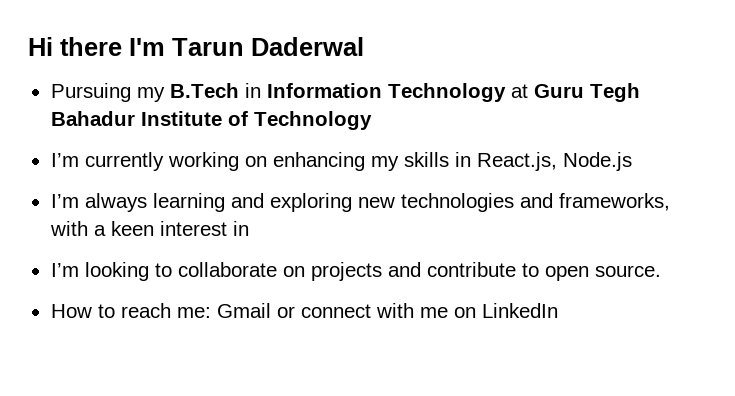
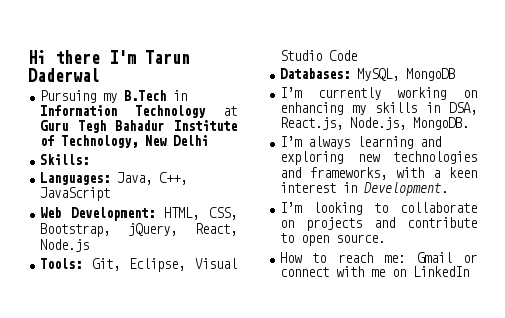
[253,111,372,130] Technology -> [61,135,209,148] [40,154,90,165] [40,172,188,185] [40,187,111,201] [40,207,237,221] [40,223,237,237] [40,239,90,252] [40,258,237,272] [280,50,358,61] [280,68,456,81] Technology, New Delhi // Skills: // Languages: Java, C++, JavaScript // Web Development: HTML, CSS, Bootstrap, jQuery, React, Node.js // Tools: Git, Eclipse, Visual Studio Code // Databases: MySQL, MongoDB
[476,152,632,171] React.js, Node.js -> [449,102,477,115] [280,117,470,130] DSA, React.js, Node.js, MongoDB.
(249, 228) none -> [364,182,449,196] Development.

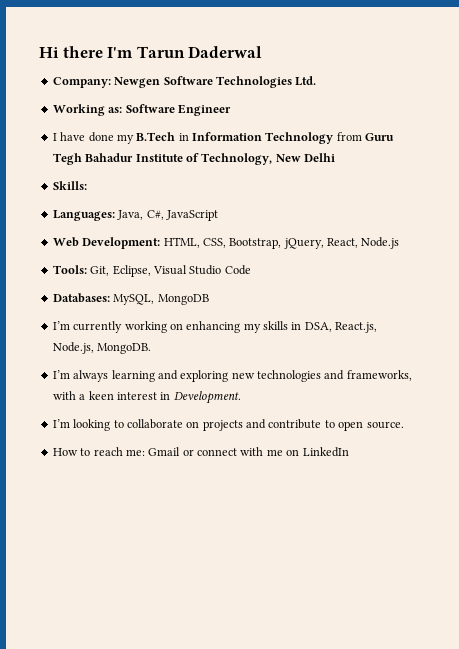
[40,90,97,103] Pursuing -> [52,76,317,88] [52,104,231,116] [52,132,114,142] Company: Newgen Software Technologies Ltd. // Working as: Software Engineer // I have done
[223,106,237,116] at -> [336,132,362,141] from
[159,172,188,185] C++, -> [146,210,164,220] C#,

